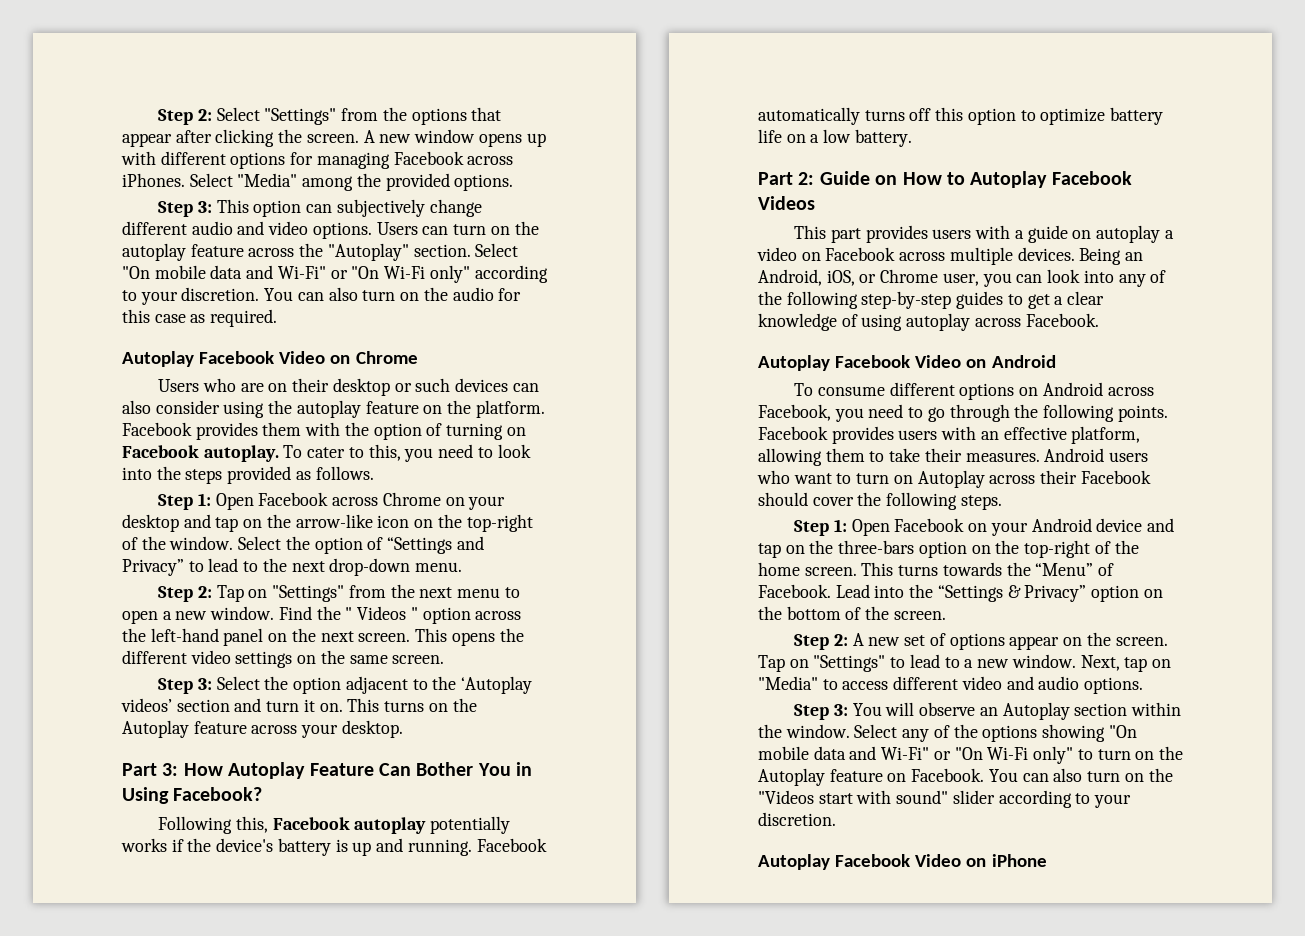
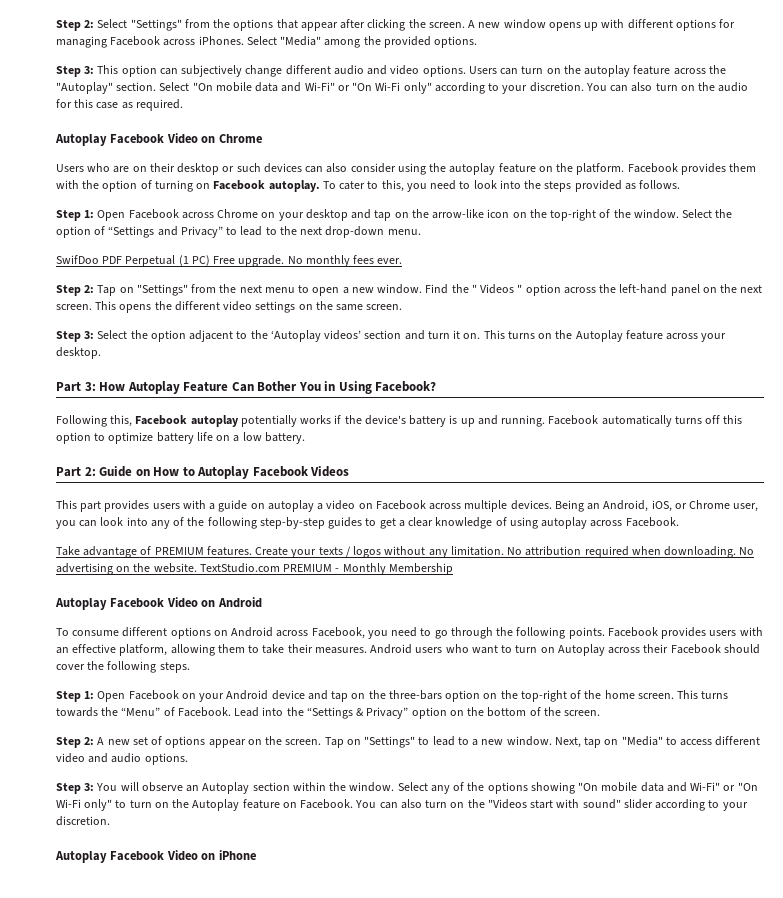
(463, 567) none -> [56,255,403,267] // SwifDoo PDF Perpetual (1 PC) Free upgrade. No monthly fees ever.
(1099, 320) none -> [56,546,755,558] [56,563,453,575] // Take advantage of PREMIUM features. Create your texts / logos without any limitation. No attribution required when downloading. No advertising on the website. TextStudio.com PREMIUM - Monthly Membership

